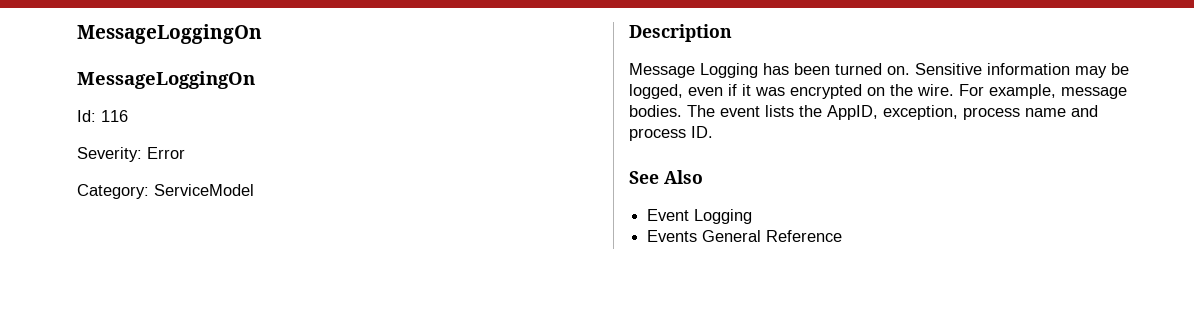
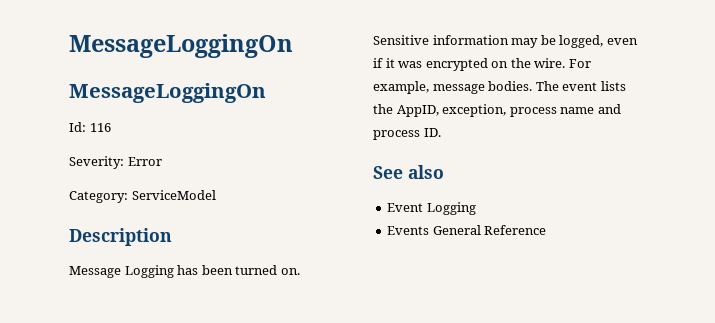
[664,170,703,184] Also -> [408,165,444,179] also

